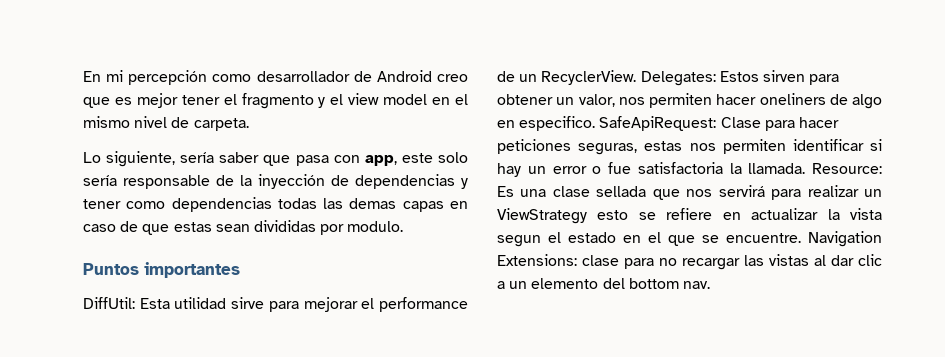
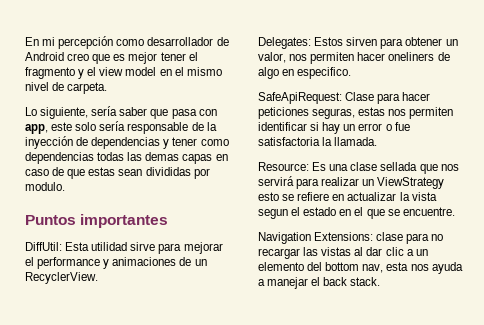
(469, 304) none -> [103,257,177,269] y animaciones
(637, 77) none -> (98, 278) //
(596, 123) none -> (352, 73) //
(806, 168) none -> (378, 141) //
(801, 238) none -> (455, 211) //
[682,281,710,289] nav. -> [362,262,463,274] [258,277,381,289] nav, esta nos ayuda a manejar el back stack.

